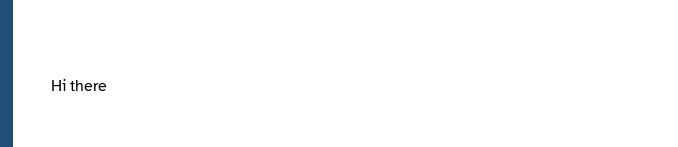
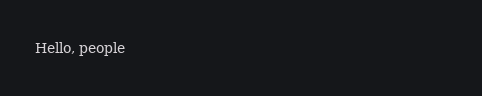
[51,79,108,91] Hi there -> [35,42,125,56] Hello, people

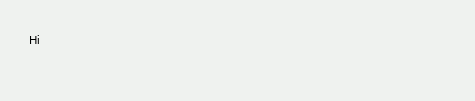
[35,42,125,56] Hello, people -> [29,35,40,44] Hi

